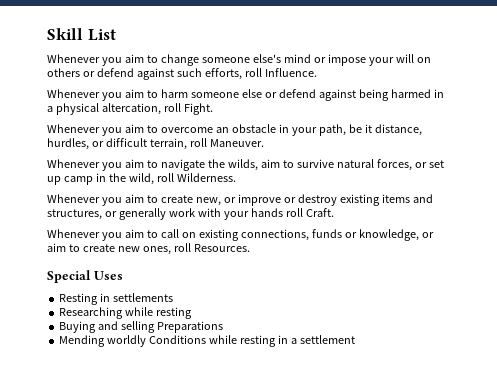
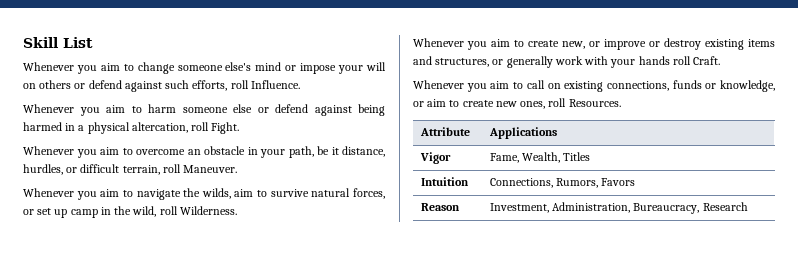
[47,270,123,283] [59,293,174,305] [59,307,193,319] [59,321,224,333] [59,335,355,347] // Special Uses // Resting in settlements // Researching while resting // Buying and selling Preparations // Mending worldly Conditions while resting in a settlement -> [419,127,470,136] [488,127,557,139] [419,152,451,164] [489,152,591,163] [420,177,469,186] [489,178,636,188] [420,203,460,211] [489,202,748,214] // Attribute | Applications // Vigor | Fame, Wealth, Titles // Intuition | Connections, Rumors, Favors // Reason | Investment, Administration, Bureaucracy, Research

